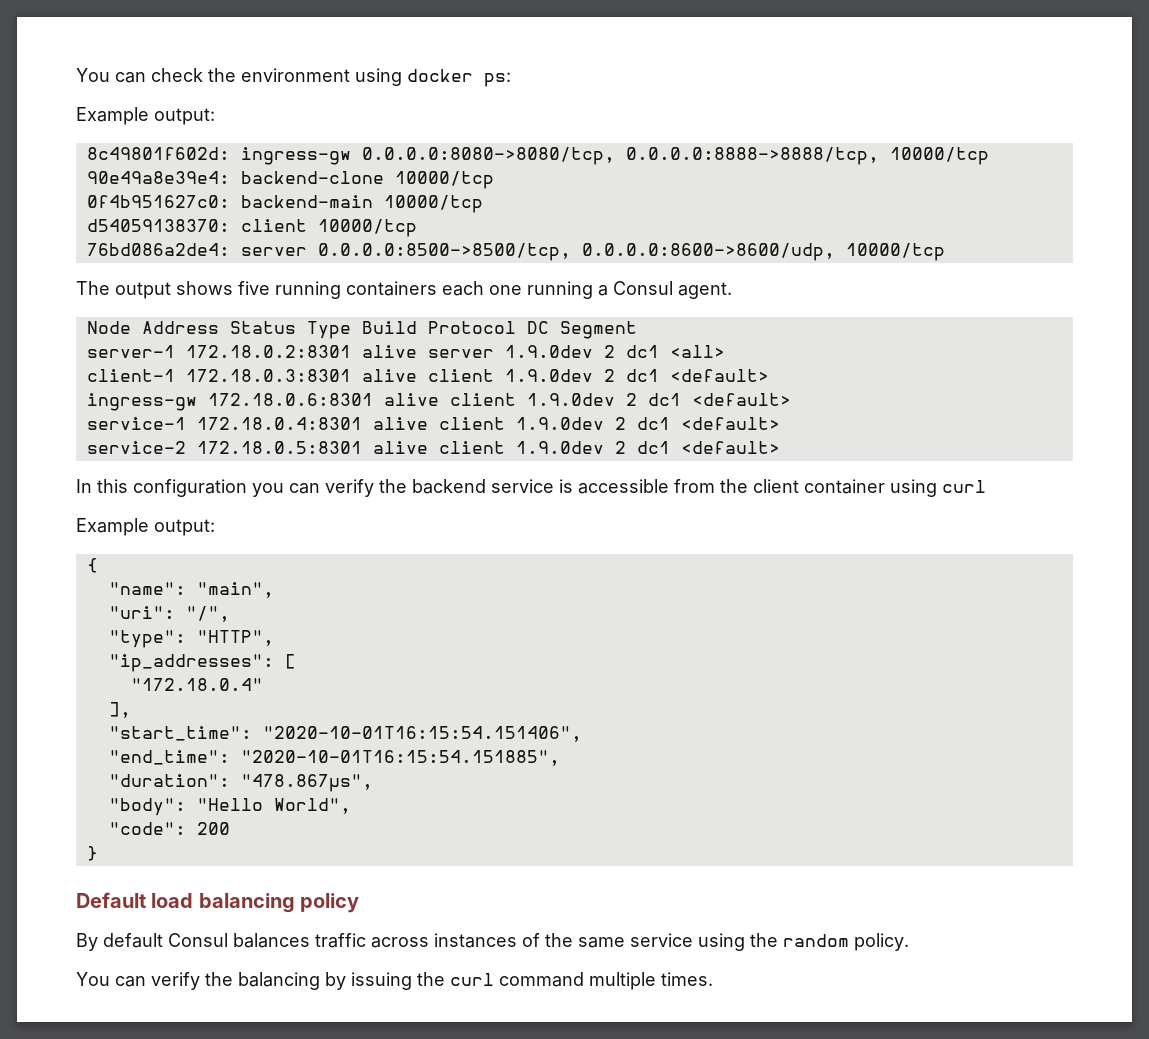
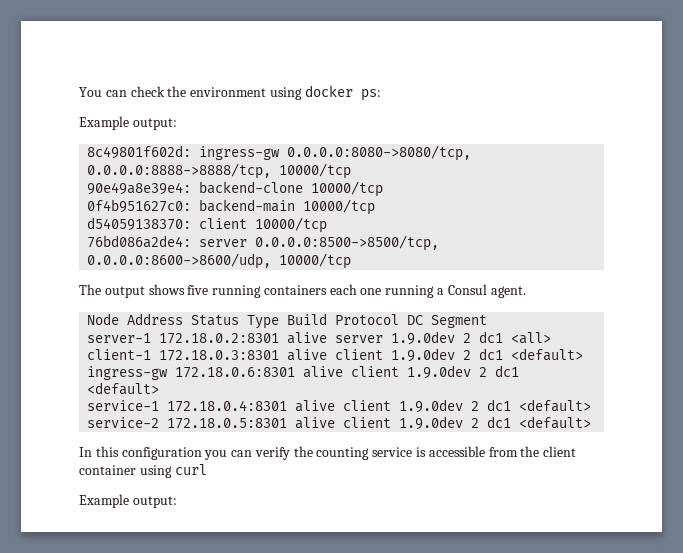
[412,479,486,494] backend -> [316,447,370,460] counting
[86,558,98,573] [108,582,274,598] [108,606,230,622] [108,630,274,648] [108,654,296,672] [130,678,263,691] [108,702,131,718] [108,726,582,742] [108,750,560,766] [108,774,373,792] [108,798,351,816] [108,822,230,835] [86,846,98,861] [76,892,360,913] [76,933,909,951] [76,972,713,990] // { // "name": "main", // "uri": "/", // "type": "HTTP", // "ip_addresses": [ // "172.18.0.4" // ], // "start_time": "2020-10-01T16:15:54.151406", // "end_time": "2020-10-01T16:15:54.151885", // "duration": "478.867µs", // "body": "Hello World", // "code": 200 // } // Default load balancing policy // By default Consul balances traffic across instances of the same service using the random policy. // You can verify the balancing by issuing the curl command multiple times. -> (177, 502) none

